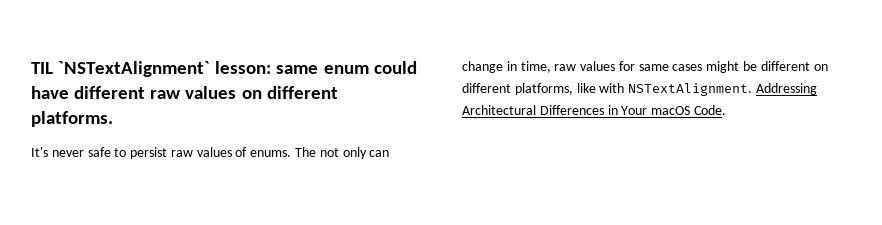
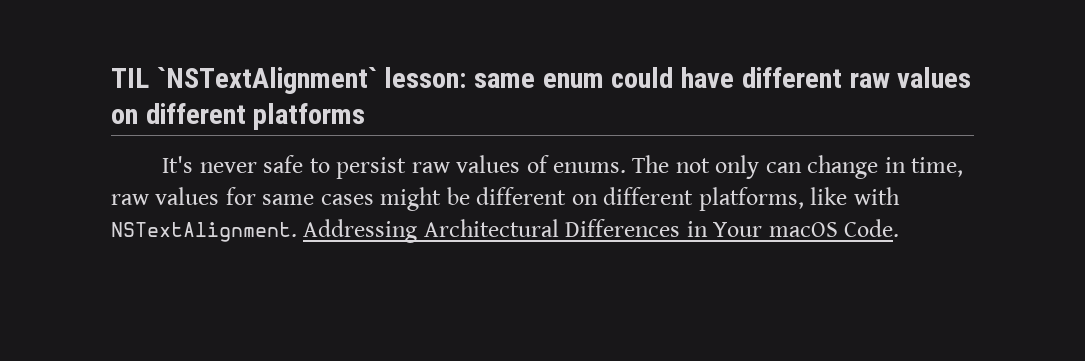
[31,111,113,127] platforms. -> [253,103,366,130] platforms

